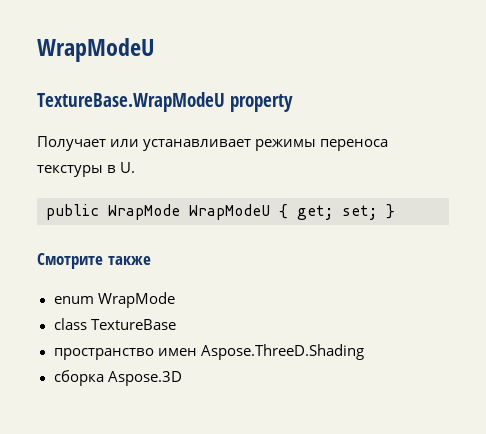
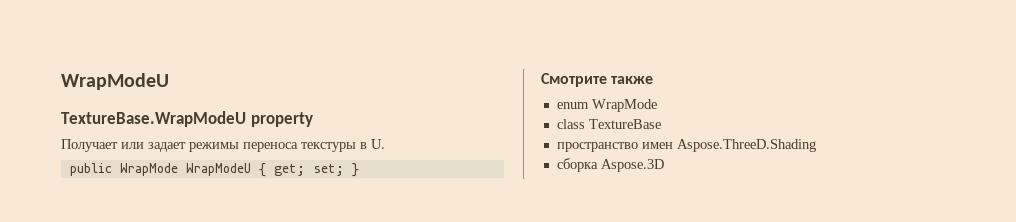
[143,139,252,151] устанавливает -> [148,142,186,152] задает

